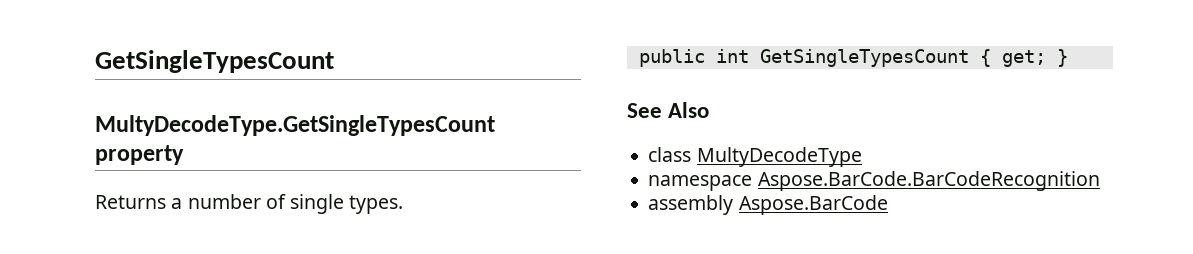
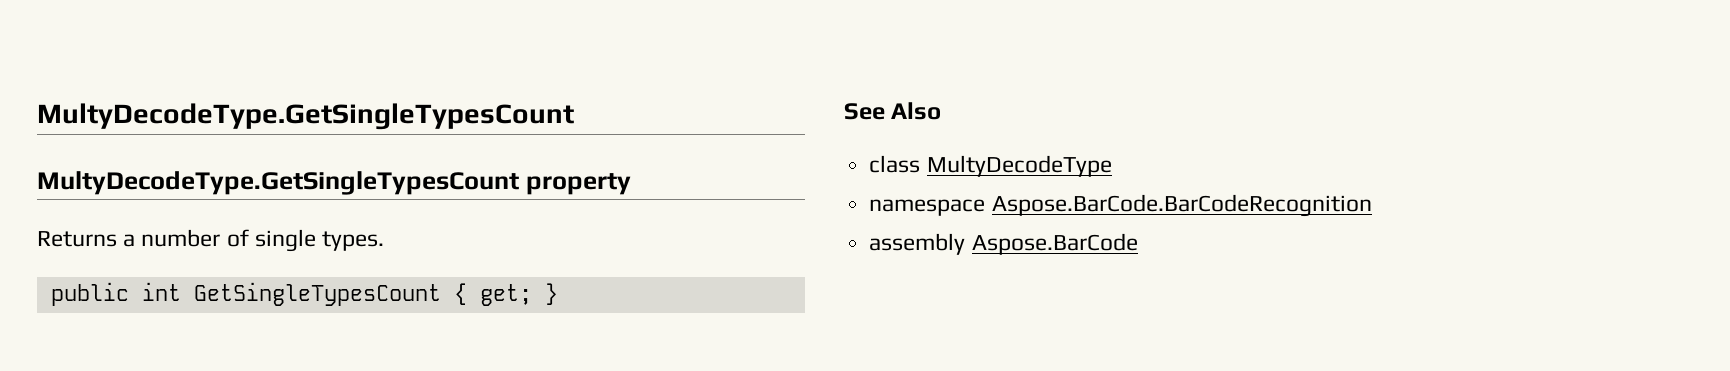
[95,50,334,73] GetSingleTypesCount -> [37,103,574,130] MultyDecodeType.GetSingleTypesCount

